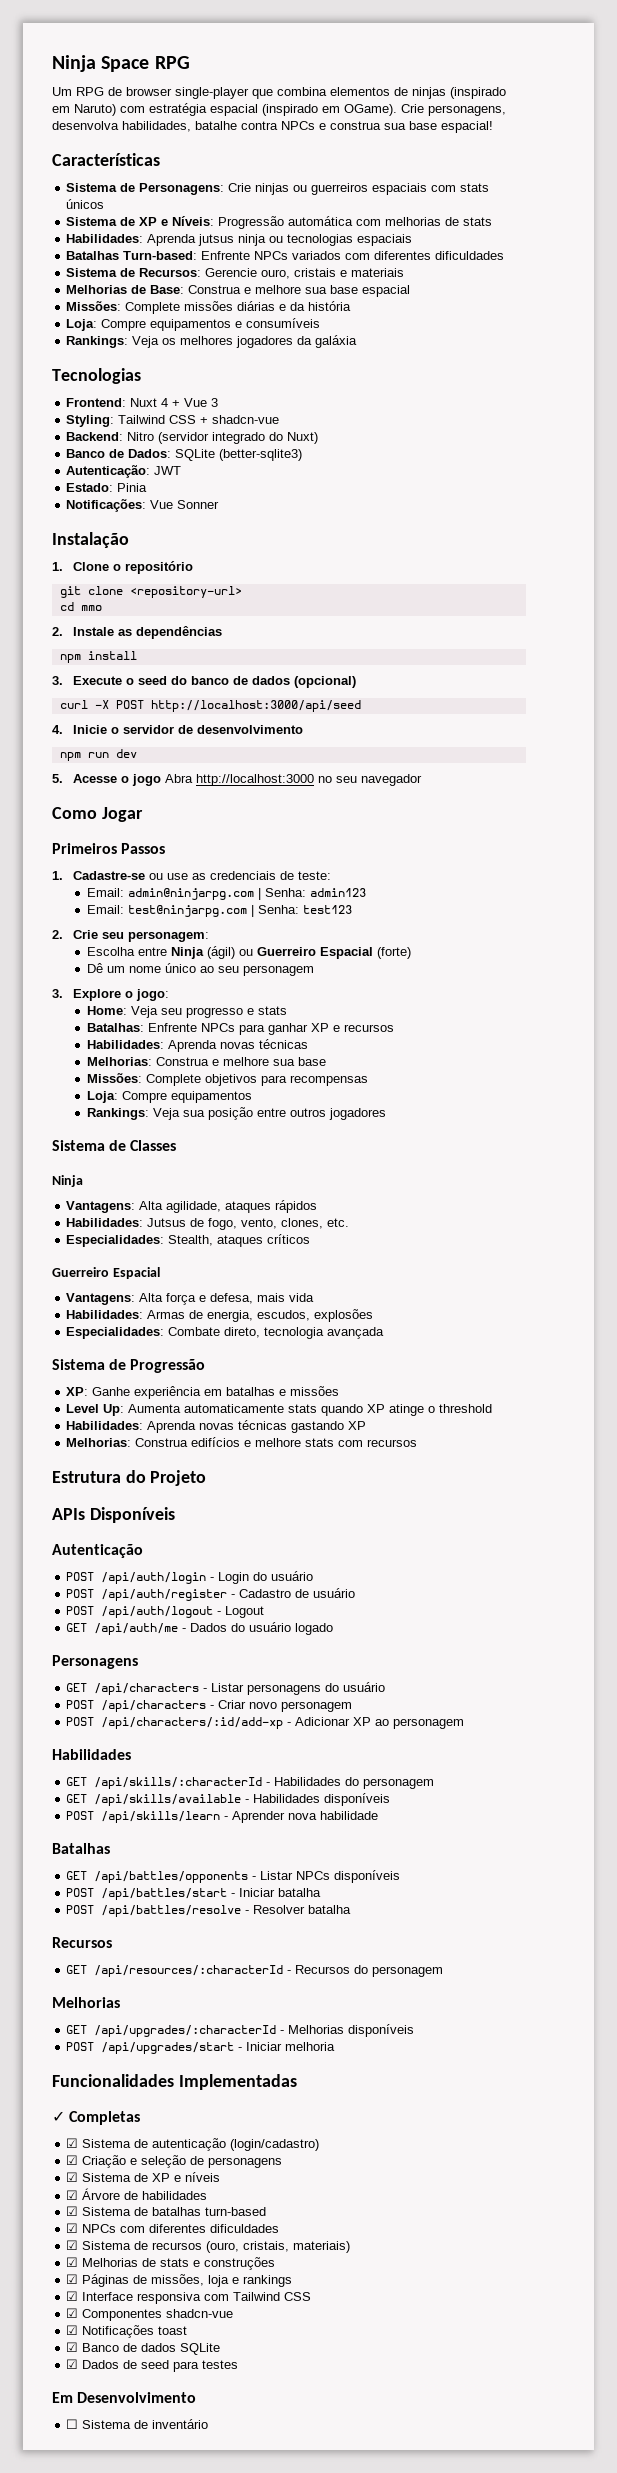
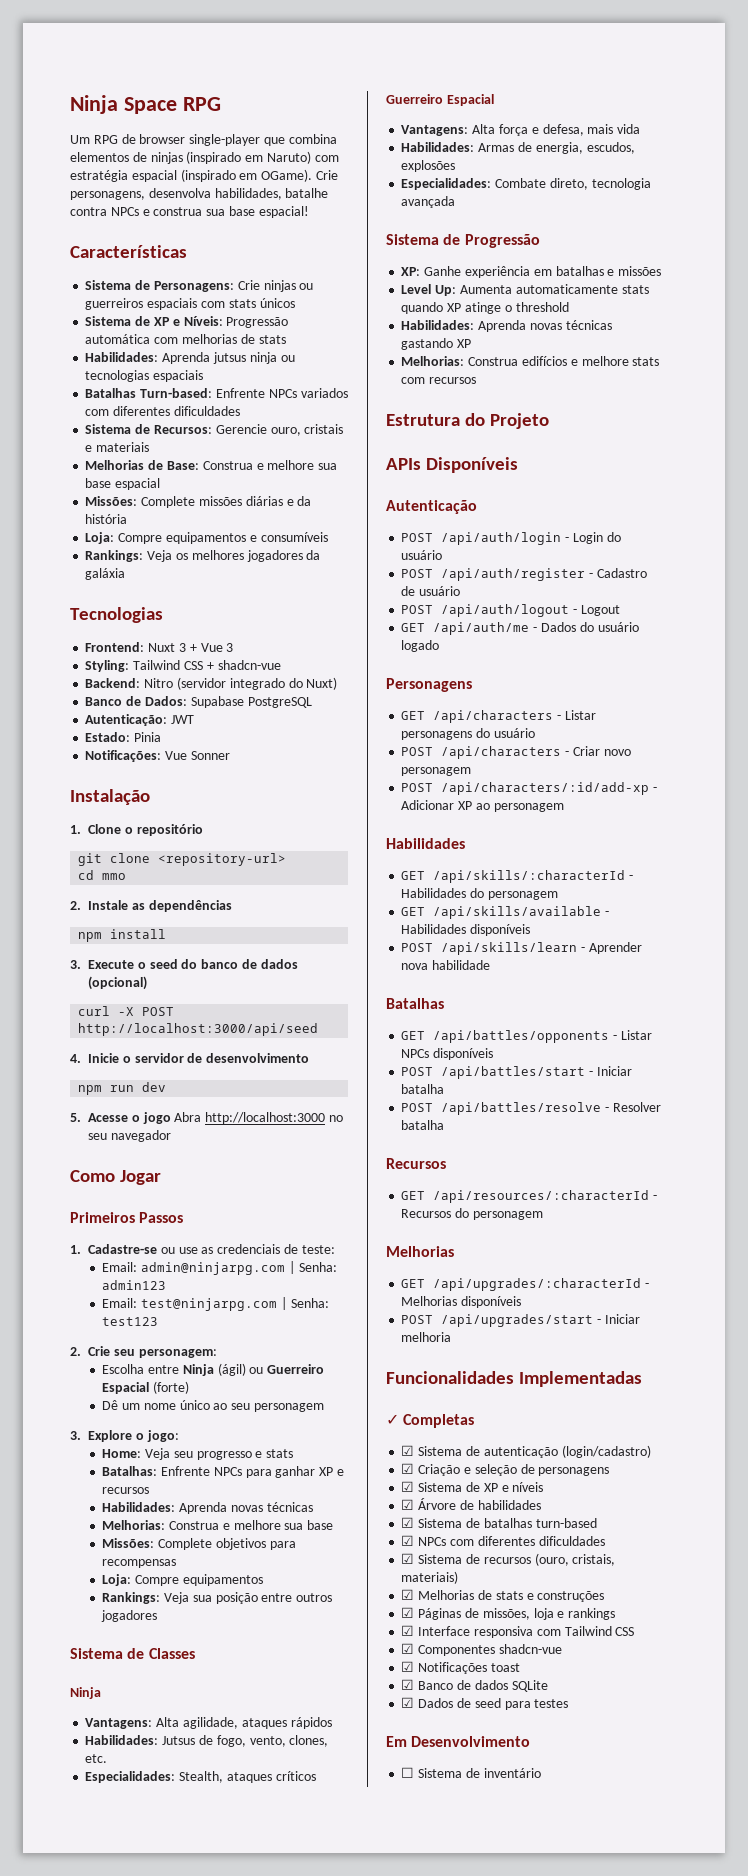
[161,398,169,407] 4 -> [178,643,186,652] 3
[175,449,303,461] SQLite (better-sqlite3) -> [190,696,312,708] Supabase PostgreSQL

